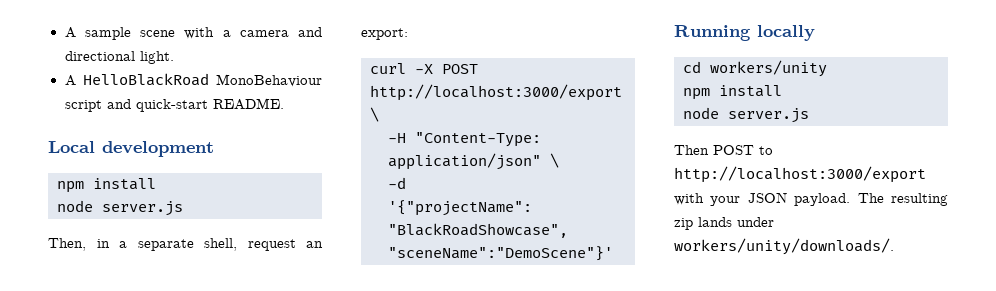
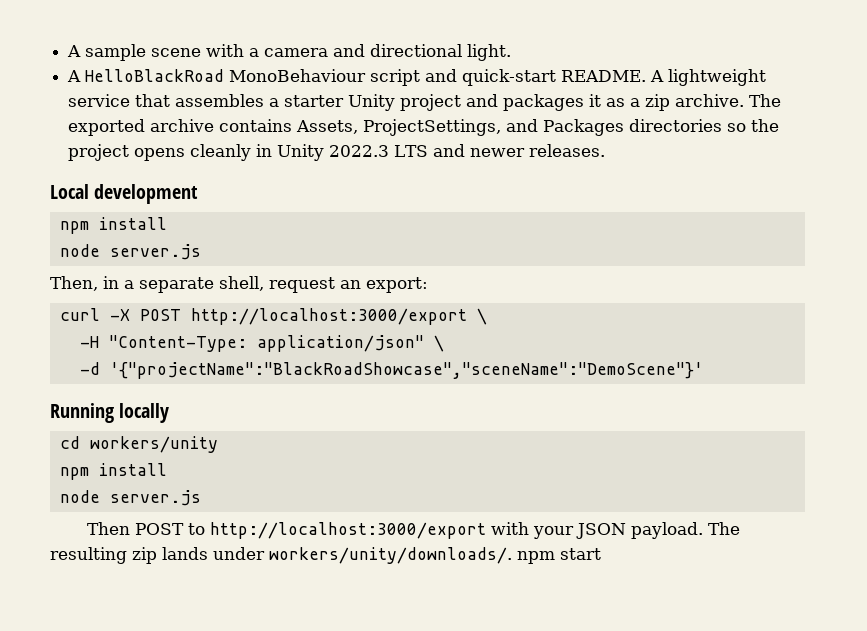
(284, 104) none -> [650,69,767,86] [68,94,782,111] [68,119,780,136] [68,144,606,161] A lightweight service that assembles a starter Unity project and packages it as a zip archive. The exported archive contains Assets, ProjectSettings, and Packages directories so the project opens cleanly in Unity 2022.3 LTS and newer releases.
(894, 246) none -> [517,548,601,564] npm start

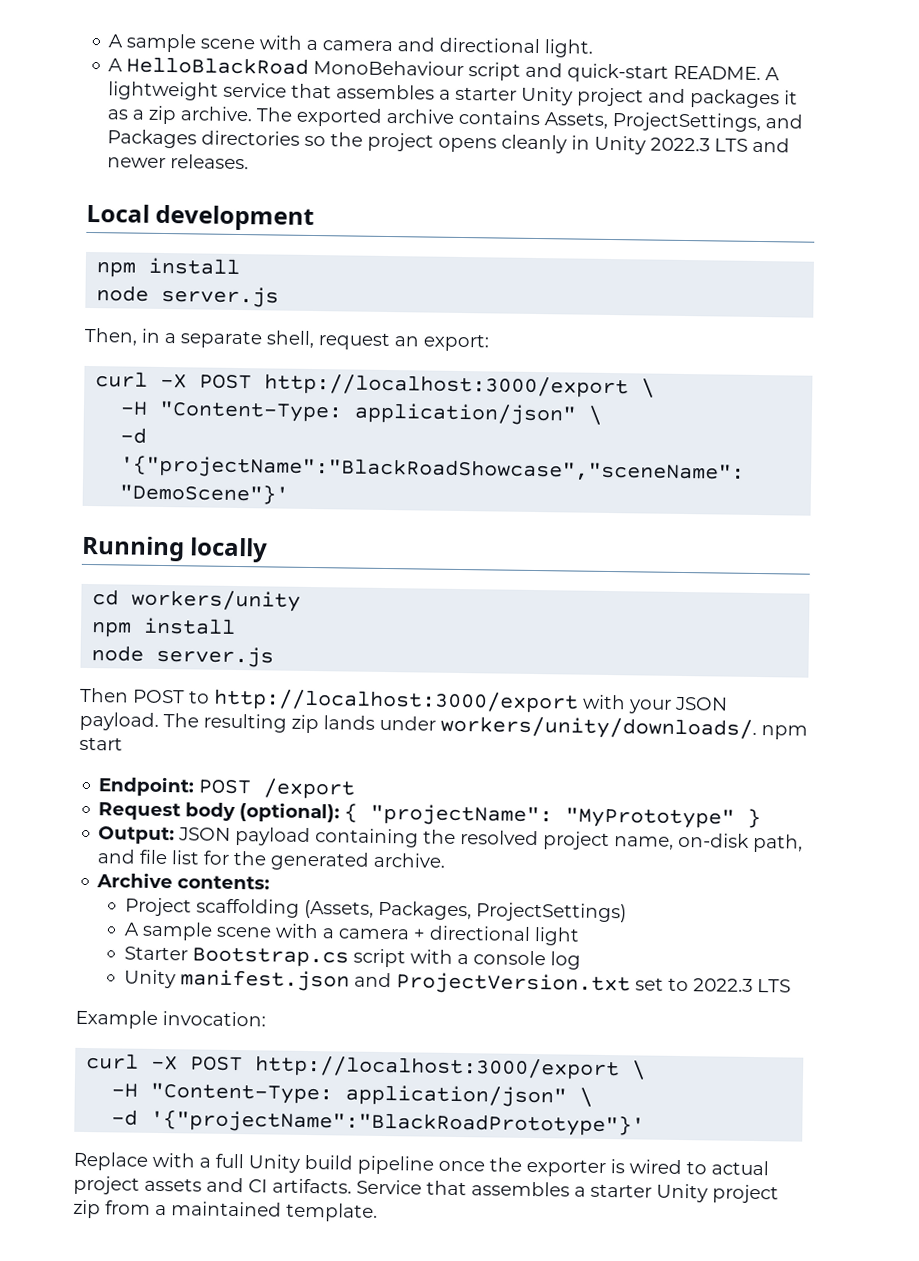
(601, 554) none -> [98,776,356,800] [98,802,762,829] [98,826,804,853] [97,849,446,871] [96,872,271,890] [124,897,627,923] [123,921,580,946] [123,946,581,970] [123,969,791,996] [75,1009,266,1029] [86,1053,647,1081] [111,1082,594,1108] [111,1109,646,1137] [73,1151,769,1178] [73,1175,779,1204] [73,1199,378,1222] // Endpoint: POST /export // Request body (optional): { "projectName": "MyPrototype" } // Output: JSON payload containing the resolved project name, on-disk path, and file list for the generated archive. // Archive contents: // Project scaffolding (Assets, Packages, ProjectSettings) // A sample scene with a camera + directional light // Starter Bootstrap.cs script with a console log // Unity manifest.json and ProjectVersion.txt set to 2022.3 LTS // Example invocation: // curl -X POST http://localhost:3000/export \ // -H "Content-Type: application/json" \ // -d '{"projectName":"BlackRoadPrototype"}' // Replace with a full Unity build pipeline once the exporter is wired to actual project assets and CI artifacts. Service that assembles a starter Unity project zip from a maintained template.

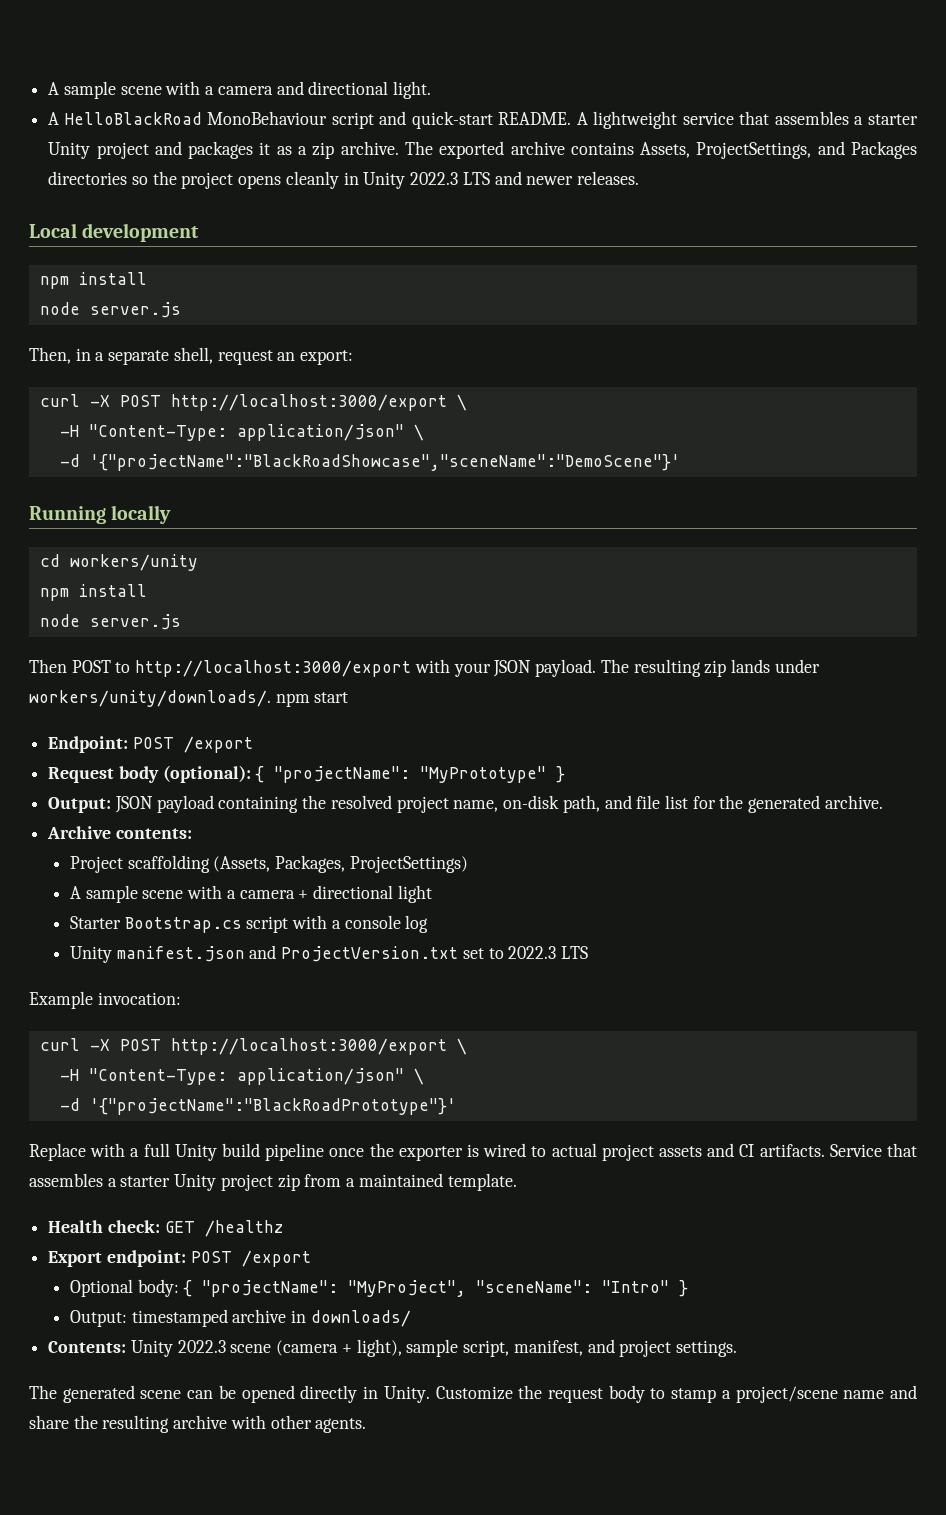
(378, 1212) none -> [48,1220,283,1237] [48,1250,311,1267] [70,1279,689,1297] [70,1309,411,1327] [48,1339,737,1357] [29,1385,917,1403] [29,1415,367,1433] // Health check: GET /healthz // Export endpoint: POST /export // Optional body: { "projectName": "MyProject", "sceneName": "Intro" } // Output: timestamped archive in downloads/ // Contents: Unity 2022.3 scene (camera + light), sample script, manifest, and project settings. // The generated scene can be opened directly in Unity. Customize the request body to stamp a project/scene name and share the resulting archive with other agents.

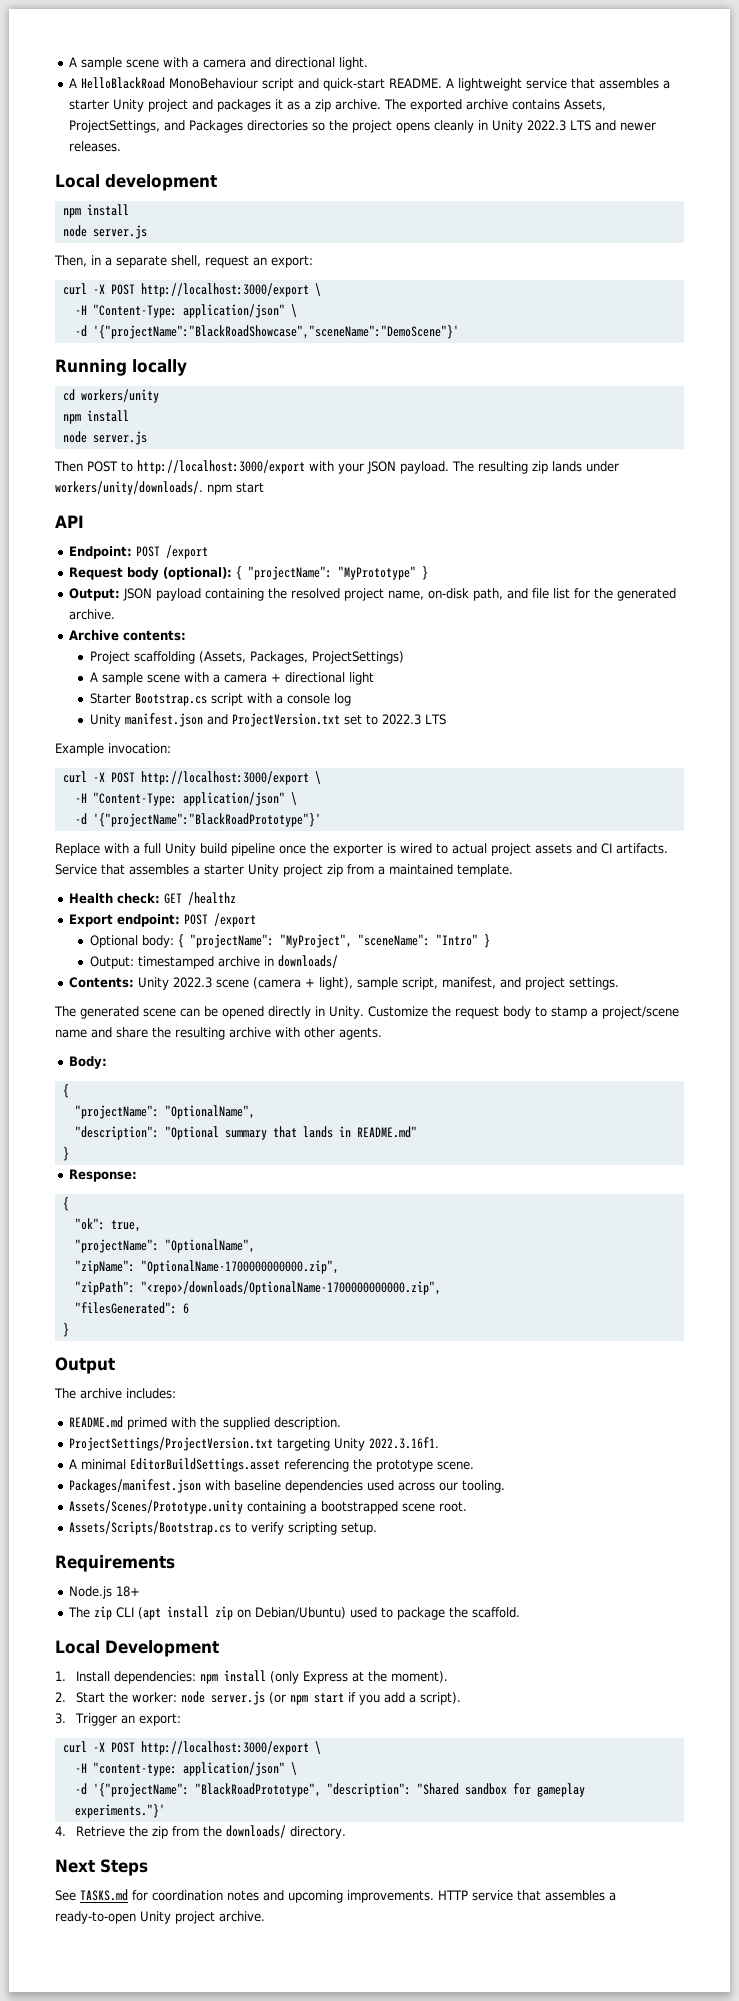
(349, 697) none -> [55,515,84,528] // API
(367, 1425) none -> [69,1056,108,1069] [62,1084,69,1098] [74,1105,255,1119] [74,1126,417,1140] [62,1147,69,1161] [69,1169,138,1182] [62,1197,69,1211] [74,1218,141,1232] [74,1239,255,1253] [74,1260,339,1274] [74,1281,441,1295] [74,1302,189,1314] [62,1323,69,1337] [55,1357,115,1374] [54,1388,176,1399] [69,1416,342,1430] [69,1437,440,1451] [69,1458,475,1472] [69,1479,506,1493] [69,1500,468,1514] [69,1521,378,1535] [55,1555,175,1572] [69,1586,141,1599] [68,1606,521,1620] [55,1640,219,1657] [55,1670,448,1684] [55,1691,461,1705] [55,1713,181,1726] [62,1741,321,1755] [74,1762,297,1776] [74,1783,585,1797] [74,1804,165,1818] [55,1825,346,1839] [55,1859,148,1876] [55,1889,616,1903] [55,1911,265,1924] // Body: // { // "projectName": "OptionalName", // "description": "Optional summary that lands in README.md" // } // Response: // { // "ok": true, // "projectName": "OptionalName", // "zipName": "OptionalName-1700000000000.zip", // "zipPath": "<repo>/downloads/OptionalName-1700000000000.zip", // "filesGenerated": 6 // } // Output // The archive includes: // README.md primed with the supplied description. // ProjectSettings/ProjectVersion.txt targeting Unity 2022.3.16f1. // A minimal EditorBuildSettings.asset referencing the prototype scene. // Packages/manifest.json with baseline dependencies used across our tooling. // Assets/Scenes/Prototype.unity containing a bootstrapped scene root. // Assets/Scripts/Bootstrap.cs to verify scripting setup. // Requirements // Node.js 18+ // The zip CLI (apt install zip on Debian/Ubuntu) used to package the scaffold. // Local Development // 1. Install dependencies: npm install (only Express at the moment). // 2. Start the worker: node server.js (or npm start if you add a script). // 3. Trigger an export: // curl -X POST http://localhost:3000/export \ // -H "content-type: application/json" \ // -d '{"projectName": "BlackRoadPrototype", "description": "Shared sandbox for gameplay experiments."}' // 4. Retrieve the zip from the downloads/ directory. // Next Steps // See TASKS.md for coordination notes and upcoming improvements. HTTP service that assembles a ready-to-open Unity project archive.

